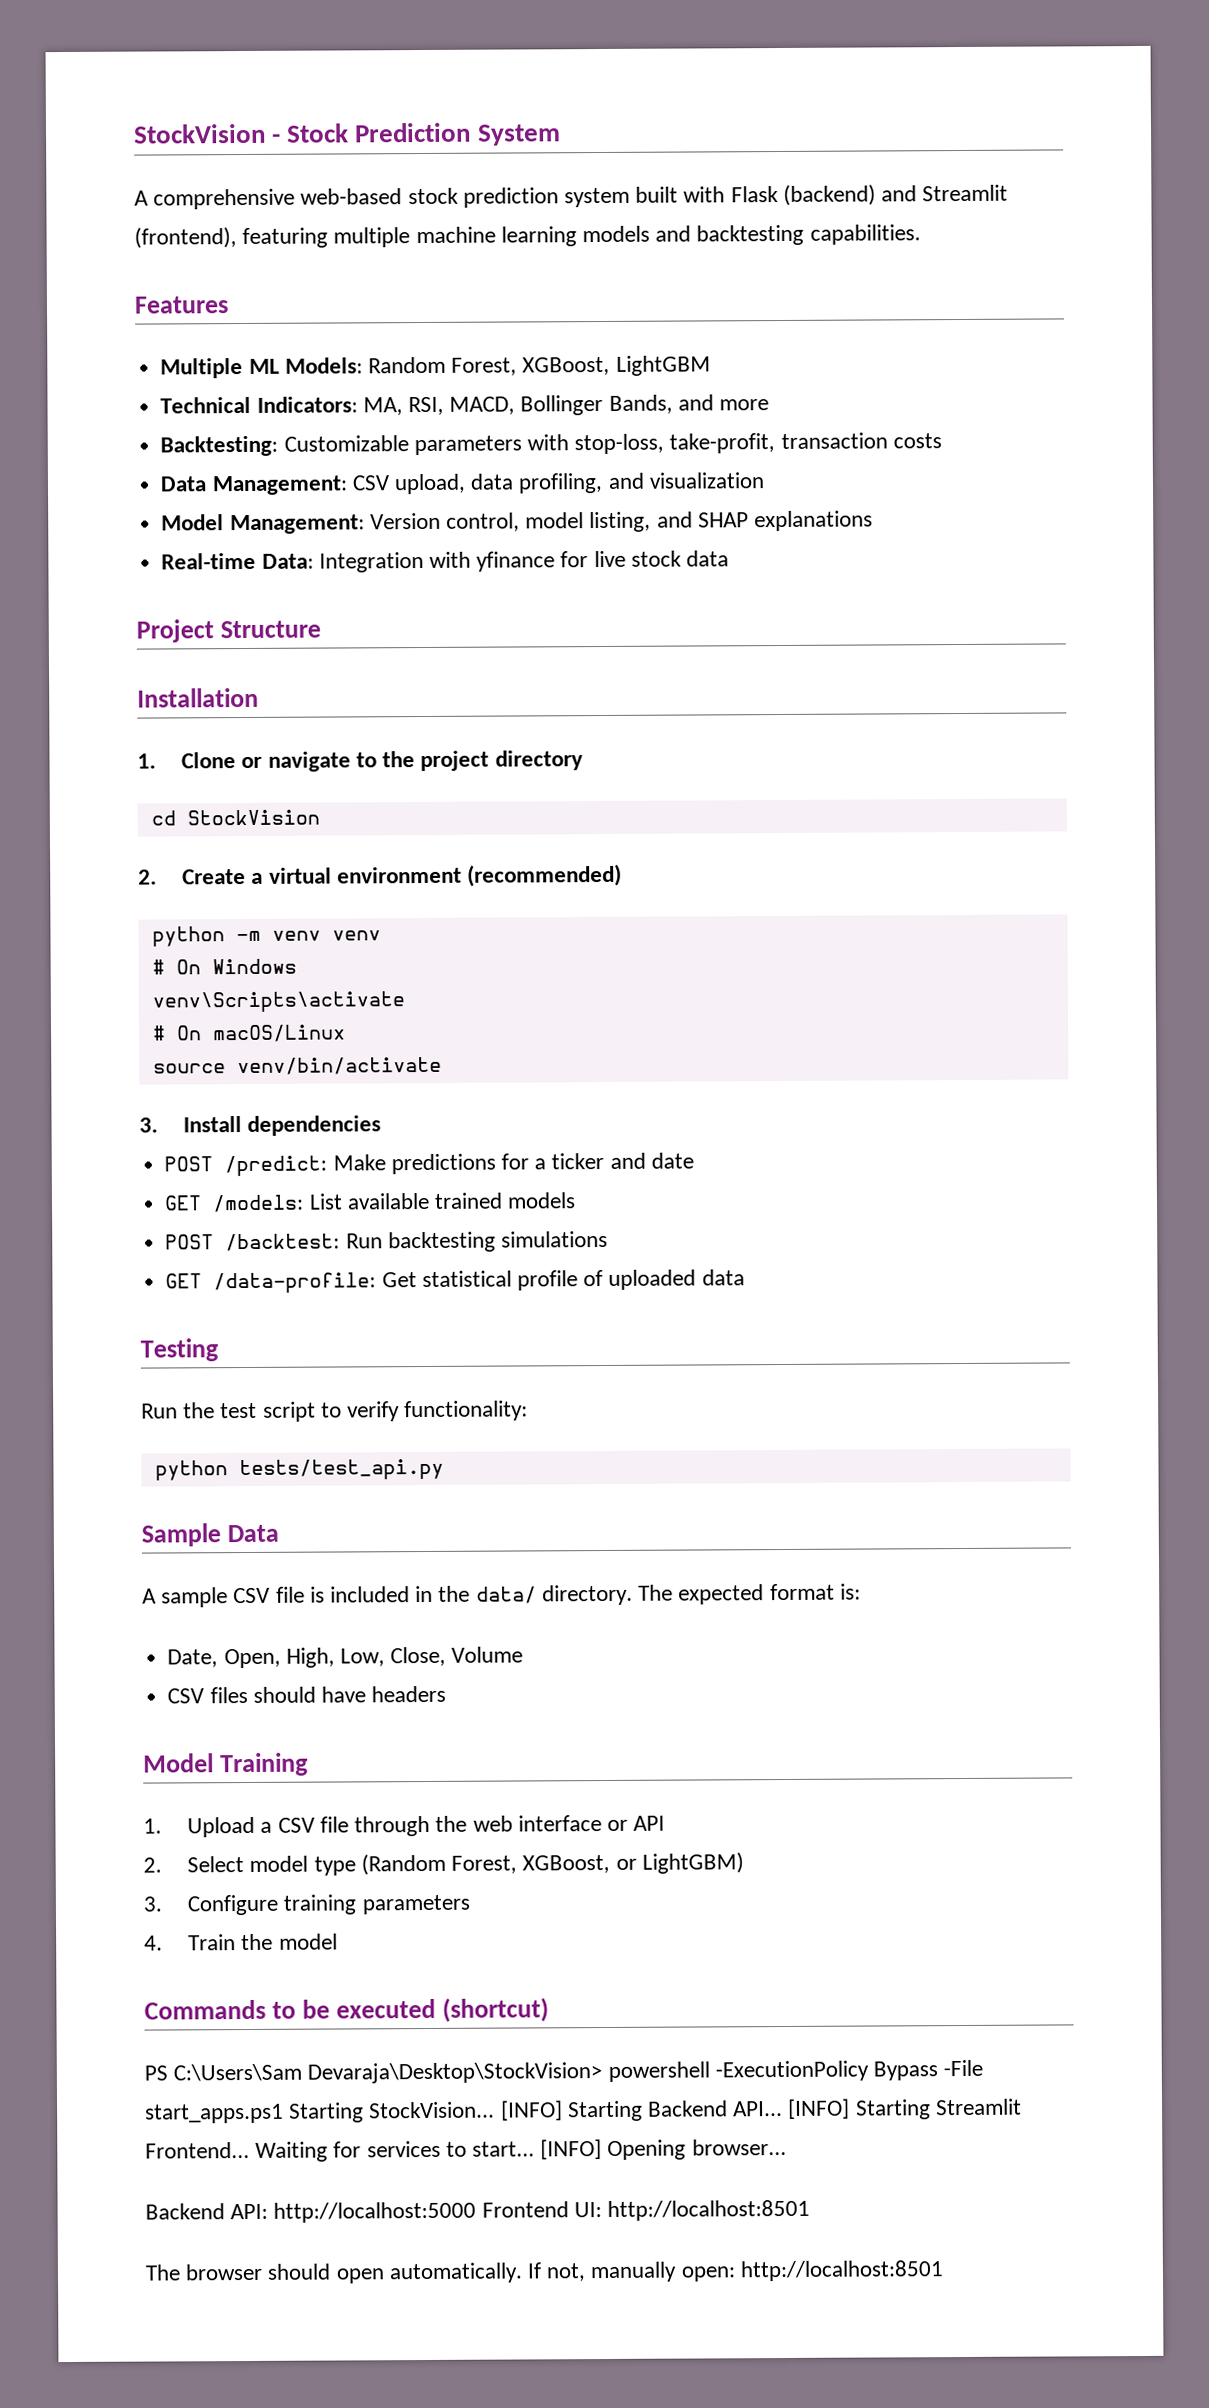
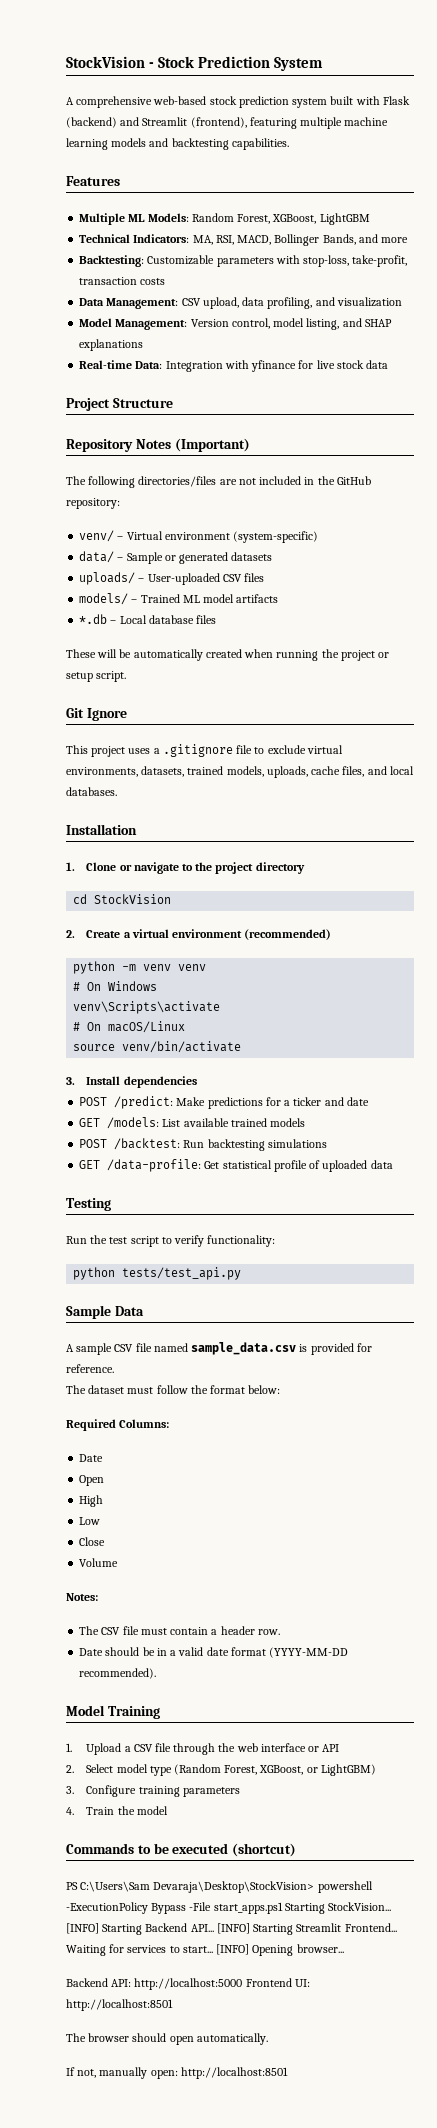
(321, 629) none -> [66,438,250,452] [66,476,371,488] [66,498,120,509] [79,530,319,543] [79,551,273,564] [79,572,265,585] [79,593,279,605] [79,614,217,624] [66,649,390,661] [66,671,127,682] [66,708,127,721] [66,744,343,757] [66,766,414,778] [66,787,117,796] // Repository Notes (Important) // The following directories/files are not included in the GitHub repository: // venv/ – Virtual environment (system-specific) // data/ – Sample or generated datasets // uploads/ – User-uploaded CSV files // models/ – Trained ML model artifacts // *.db – Local database files // These will be automatically created when running the project or setup script. // Git Ignore // This project uses a .gitignore file to exclude virtual environments, datasets, trained models, uploads, cache files, and local databases.
[309,1583,861,1606] [167,1646,524,1669] [167,1685,447,1704] is included in the data/ directory. The expected format is: // Date, Open, High, Low, Close, Volume // CSV files should have headers -> [153,1342,372,1355] [66,1364,114,1373] [66,1385,281,1394] [66,1419,170,1431] [79,1454,104,1462] [79,1475,105,1486] [79,1495,104,1507] [79,1517,101,1525] [79,1537,106,1546] [79,1558,119,1567] [66,1593,98,1601] [79,1626,280,1635] [79,1647,349,1658] [79,1668,157,1679] named sample_data.csv is provided for reference. // The dataset must follow the format below: // Required Columns: // Date // Open // High // Low // Close // Volume // Notes: // The CSV file must contain a header row. // Date should be in a valid date format (YYYY-MM-DD recommended).
(523, 2273) none -> (268, 2039) //

